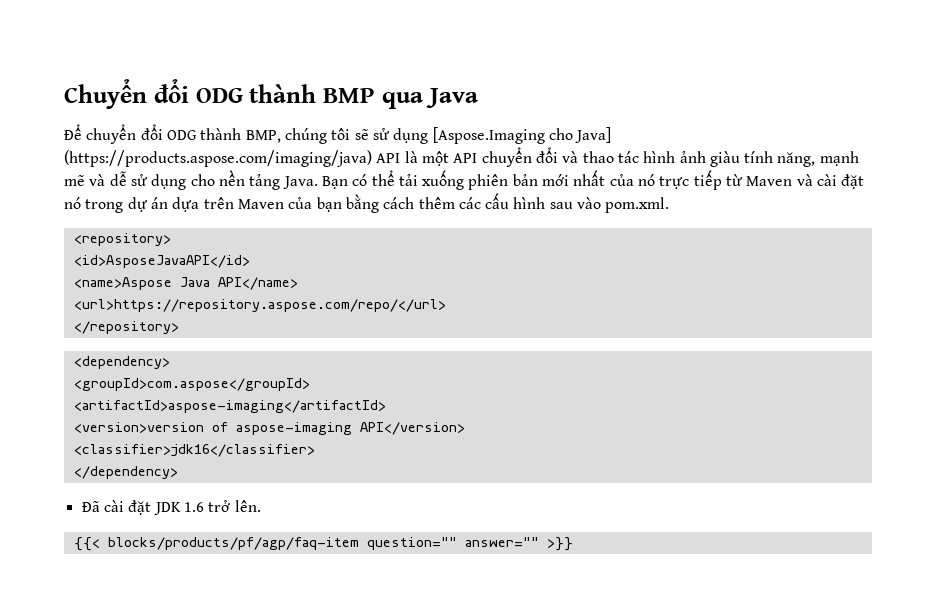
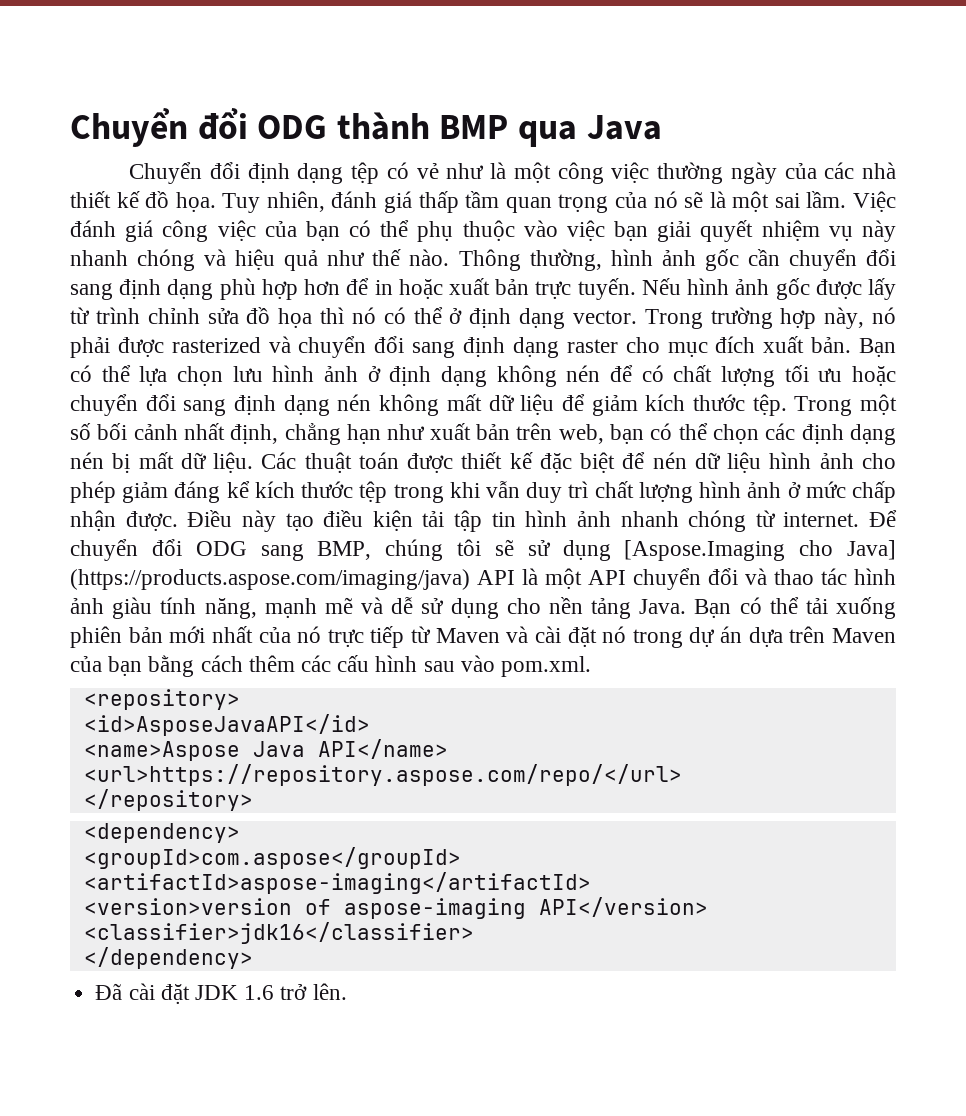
(478, 98) none -> [129,162,896,184] [70,191,896,213] [70,220,896,242] [70,249,896,271] [70,278,896,300] [70,307,897,329] [70,336,897,358] [70,365,896,387] [70,394,897,416] [70,423,897,445] [70,452,897,473] [70,481,896,503] [70,510,860,532] Chuyển đổi định dạng tệp có vẻ như là một công việc thường ngày của các nhà thiết kế đồ họa. Tuy nhiên, đánh giá thấp tầm quan trọng của nó sẽ là một sai lầm. Việc đánh giá công việc của bạn có thể phụ thuộc vào việc bạn giải quyết nhiệm vụ này nhanh chóng và hiệu quả như thế nào. Thông thường, hình ảnh gốc cần chuyển đổi sang định dạng phù hợp hơn để in hoặc xuất bản trực tuyến. Nếu hình ảnh gốc được lấy từ trình chỉnh sửa đồ họa thì nó có thể ở định dạng vector. Trong trường hợp này, nó phải được rasterized và chuyển đổi sang định dạng raster cho mục đích xuất bản. Bạn có thể lựa chọn lưu hình ảnh ở định dạng không nén để có chất lượng tối ưu hoặc chuyển đổi sang định dạng nén không mất dữ liệu để giảm kích thước tệp. Trong một số bối cảnh nhất định, chẳng hạn như xuất bản trên web, bạn có thể chọn các định dạng nén bị mất dữ liệu. Các thuật toán được thiết kế đặc biệt để nén dữ liệu hình ảnh cho phép giảm đáng kể kích thước tệp trong khi vẫn duy trì chất lượng hình ảnh ở mức chấp nhận được. Điều này tạo điều kiện tải tập tin hình ảnh nhanh chóng từ internet.
[200,128,242,140] thành -> [260,544,304,561] sang
[73,537,573,551] // {{< blocks/products/pf/agp/faq-item question="" answer="" >}} -> (347, 991) none

